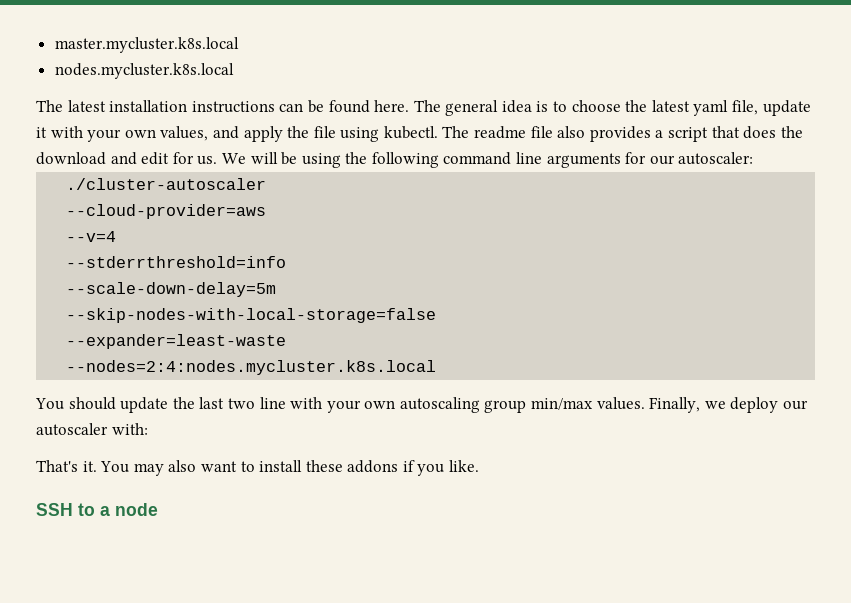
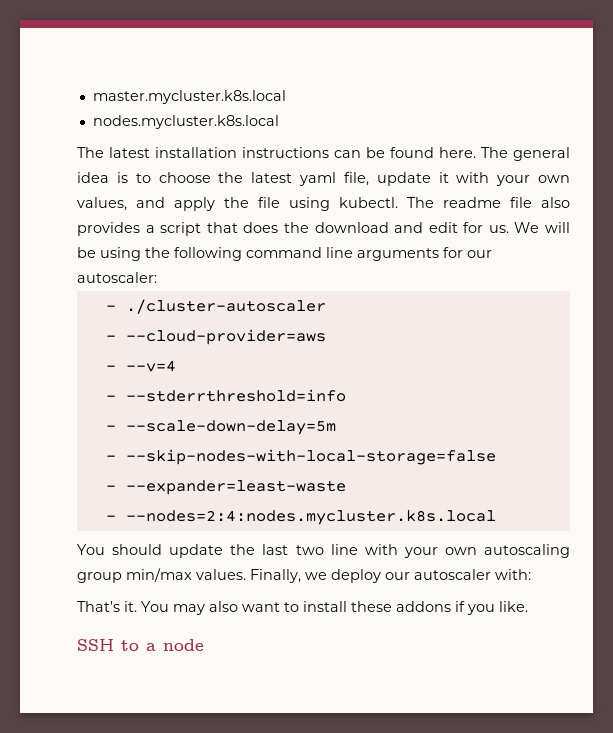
(754, 158) none -> [105,305,116,311] -
(267, 184) none -> [105,335,116,341] -
(267, 211) none -> [105,365,116,371] -
(117, 236) none -> [105,395,116,401] -
(287, 262) none -> [105,425,116,431] -
(277, 289) none -> [105,455,116,461] -
(437, 315) none -> [105,485,116,491] -
(287, 341) none -> [105,515,116,521] -

